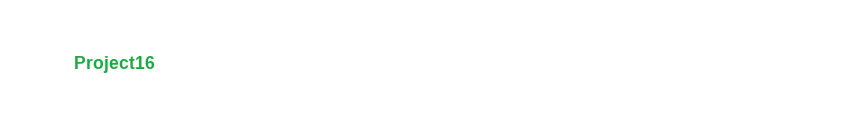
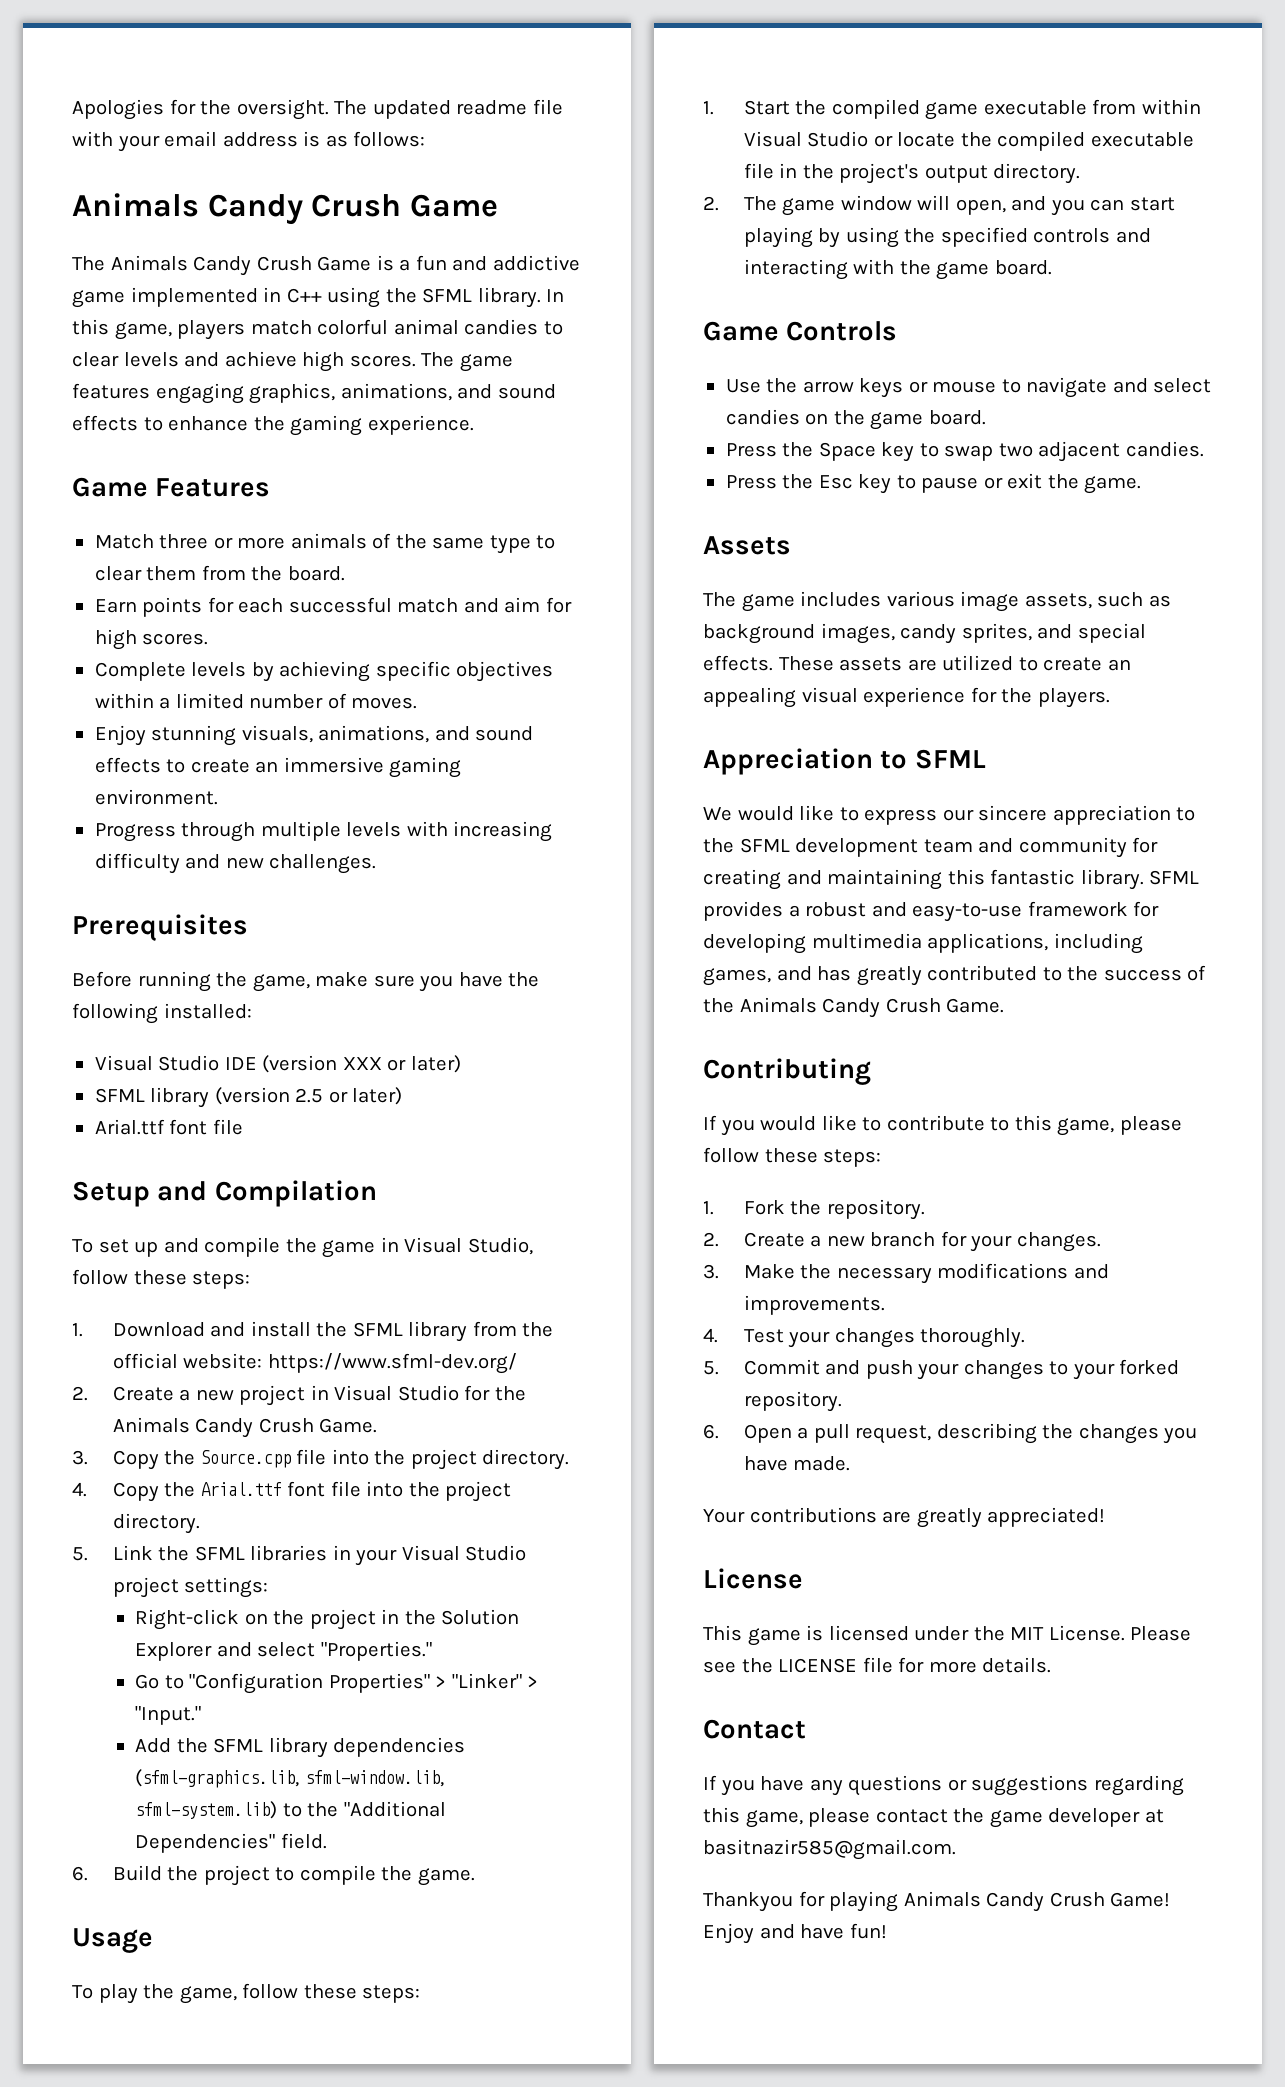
[74,56,155,73] Project16 -> [72,99,563,120] [72,131,426,152] [72,193,498,225] [72,255,580,276] [72,287,565,308] [72,319,563,340] [72,351,513,372] [72,383,556,404] [72,415,474,436] [72,477,271,497] [94,533,556,554] [94,565,345,581] [94,597,572,617] [94,629,209,650] [94,661,554,682] [94,693,418,709] [94,725,534,746] [94,757,462,778] [94,789,218,805] [94,821,553,842] [94,853,377,874] [72,914,248,941] [72,971,540,992] [72,1003,252,1024] [94,1055,461,1073] [94,1087,403,1108] [94,1119,243,1135] [72,1180,377,1207] [72,1237,533,1258] [72,1269,251,1289] [72,1321,554,1342] [112,1353,517,1374] [72,1385,526,1406] [112,1417,378,1438] [72,1449,570,1470] [72,1481,512,1502] [112,1513,200,1534] [72,1545,527,1566] [112,1577,269,1598] [135,1609,520,1630] [135,1641,432,1661] [135,1673,539,1694] [135,1706,202,1725] [135,1737,466,1758] [135,1769,444,1788] [135,1801,446,1819] [135,1833,327,1853] [72,1865,475,1886] [72,1928,153,1953] [72,1983,421,2004] [703,99,1201,120] [743,131,1194,151] [743,163,1081,184] [703,195,1175,216] [743,227,1151,248] [743,259,1052,280] [703,321,898,341] [725,377,1212,398] [725,409,986,430] [725,441,1204,462] [725,473,1142,494] [703,536,791,555] [703,591,1171,612] [703,623,1146,644] [703,655,1131,671] [703,687,1110,708] [703,748,986,775] [703,805,1196,825] [703,837,1159,858] [703,869,1200,890] [703,901,1160,922] [703,933,1143,954] [703,965,1207,986] [703,997,1005,1018] [703,1058,871,1085] [703,1115,1182,1136] [703,1147,882,1167] [703,1199,925,1220] [703,1231,1101,1252] [703,1263,1109,1284] [743,1295,885,1315] [703,1328,1026,1348] [703,1359,1180,1380] [743,1391,842,1412] [703,1423,1198,1444] [743,1456,851,1471] [703,1507,1106,1528] [703,1568,803,1589] [703,1625,1192,1646] [703,1657,1052,1673] [703,1719,806,1739] [703,1775,1184,1796] [703,1807,1164,1828] [703,1839,956,1860] [703,1891,1171,1912] [703,1923,887,1944] Apologies for the oversight. The updated readme file with your email address is as follows: // Animals Candy Crush Game // The Animals Candy Crush Game is a fun and addictive game implemented in C++ using the SFML library. In this game, players match colorful animal candies to clear levels and achieve high scores. The game features engaging graphics, animations, and sound effects to enhance the gaming experience. // Game Features // Match three or more animals of the same type to clear them from the board. // Earn points for each successful match and aim for high scores. // Complete levels by achieving specific objectives within a limited number of moves. // Enjoy stunning visuals, animations, and sound effects to create an immersive gaming environment. // Progress through multiple levels with increasing difficulty and new challenges. // Prerequisites // Before running the game, make sure you have the following installed: // Visual Studio IDE (version XXX or later) // SFML library (version 2.5 or later) // Arial.ttf font file // Setup and Compilation // To set up and compile the game in Visual Studio, follow these steps: // 1. Download and install the SFML library from the official website: https://www.sfml-dev.org/ // 2. Create a new project in Visual Studio for the Animals Candy Crush Game. // 3. Copy the Source.cpp file into the project directory. // 4. Copy the Arial.ttf font file into the project directory. // 5. Link the SFML libraries in your Visual Studio project settings: // Right-click on the project in the Solution Explorer and select "Properties." // Go to "Configuration Properties" > "Linker" > "Input." // Add the SFML library dependencies (sfml-graphics.lib, sfml-window.lib, sfml-system.lib) to the "Additional Dependencies" field. // 6. Build the project to compile the game. // Usage // To play the game, follow these steps: // 1. Start the compiled game executable from within Visual Studio or locate the compiled executable file in the project's output directory. // 2. The game window will open, and you can start playing by using the specified controls and interacting with the game board. // Game Controls // Use the arrow keys or mouse to navigate and select candies on the game board. // Press the Space key to swap two adjacent candies. // Press the Esc key to pause or exit the game. // Assets // The game includes various image assets, such as background images, candy sprites, and special effects. These assets are utilized to create an appealing visual experience for the players. // Appreciation to SFML // We would like to express our sincere appreciation to the SFML development team and community for creating and maintaining this fantastic library. SFML provides a robust and easy-to-use framework for developing multimedia applications, including games, and has greatly contributed to the success of the Animals Candy Crush Game. // Contributing // If you would like to contribute to this game, please follow these steps: // 1. Fork the repository. // 2. Create a new branch for your changes. // 3. Make the necessary modifications and improvements. // 4. Test your changes thoroughly. // 5. Commit and push your changes to your forked repository. // 6. Open a pull request, describing the changes you have made. // Your contributions are greatly appreciated! // License // This game is licensed under the MIT License. Please see the LICENSE file for more details. // Contact // If you have any questions or suggestions regarding this game, please contact the game developer at basitnazir585@gmail.com. // Thankyou for playing Animals Candy Crush Game! Enjoy and have fun!

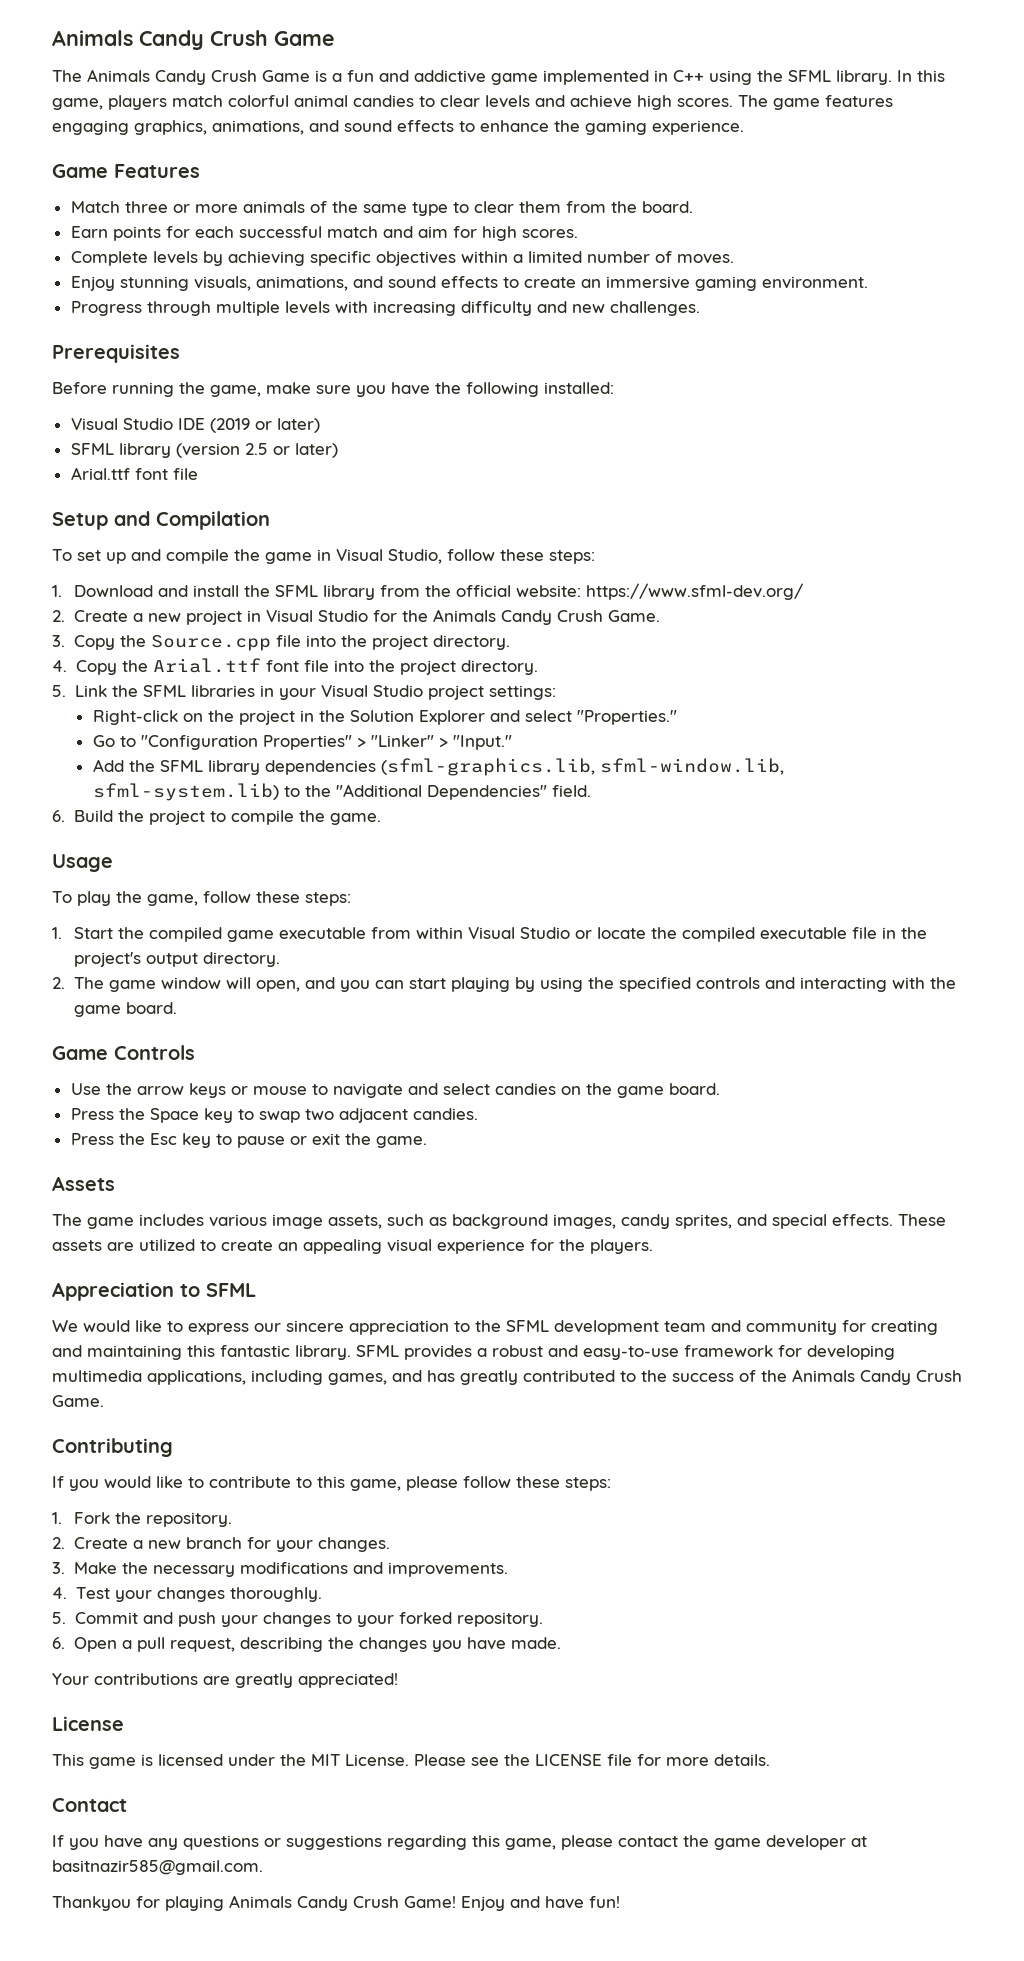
[72,99,563,120] [72,131,426,152] Apologies for the oversight. The updated readme file with your email address is as follows: // -> (52, 38) none
[262,1055,382,1073] (version XXX -> [209,418,250,433] (2019

